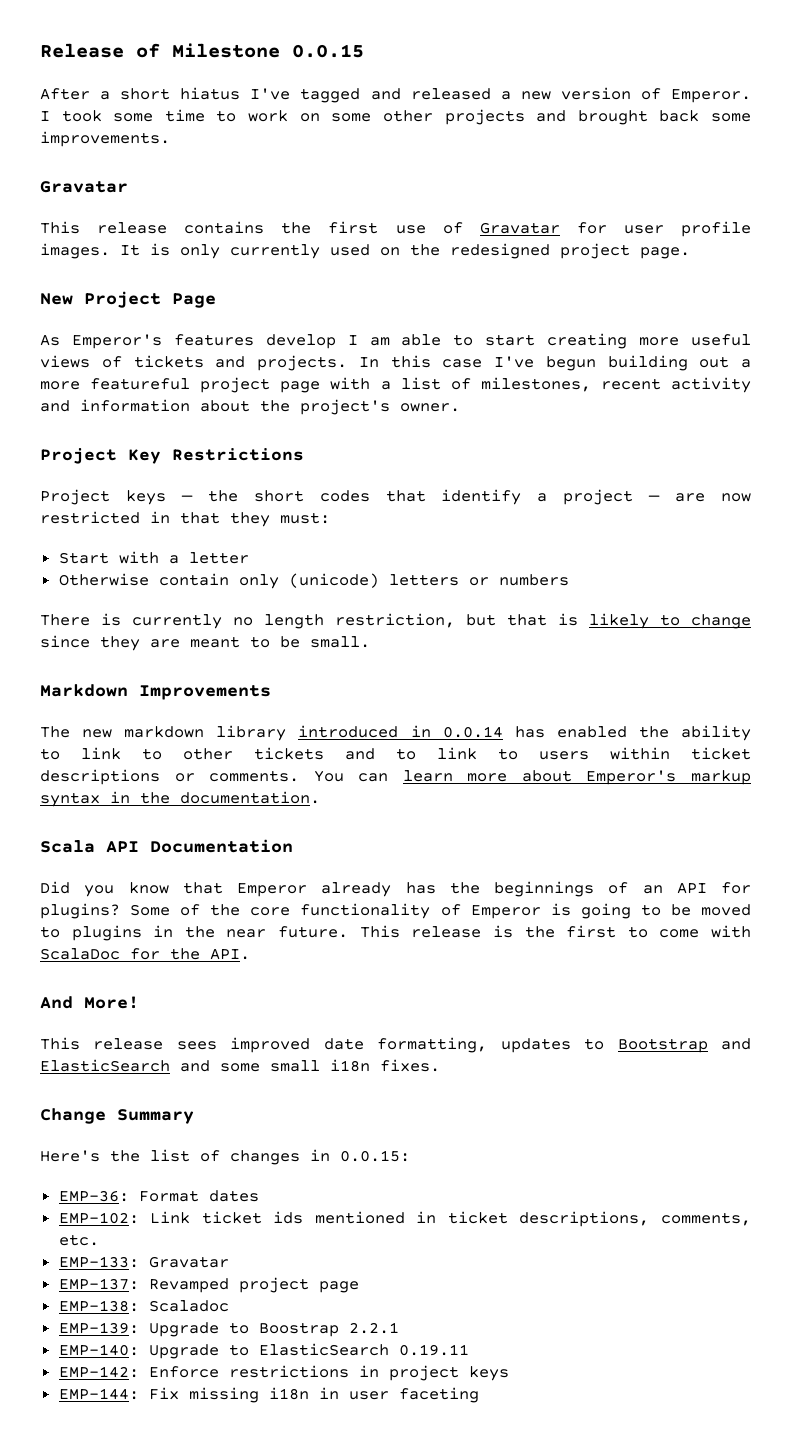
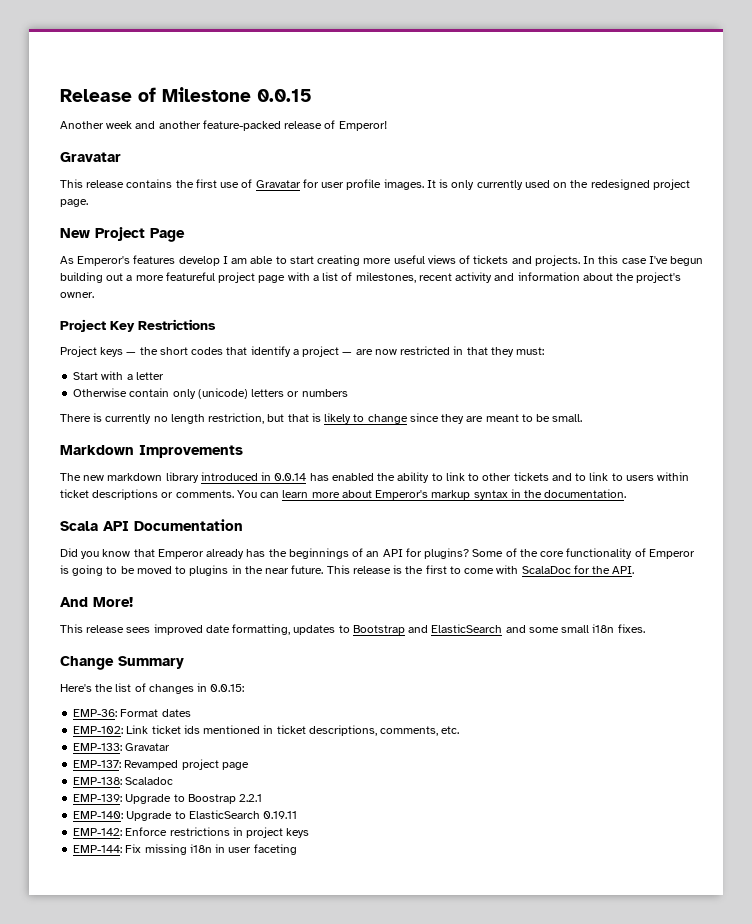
[40,87,751,103] [40,109,752,125] [40,131,170,147] After a short hiatus I've tagged and released a new version of Emperor. I took some time to work on some other projects and brought back some improvements. -> [60,120,387,131] Another week and another feature-packed release of Emperor!

